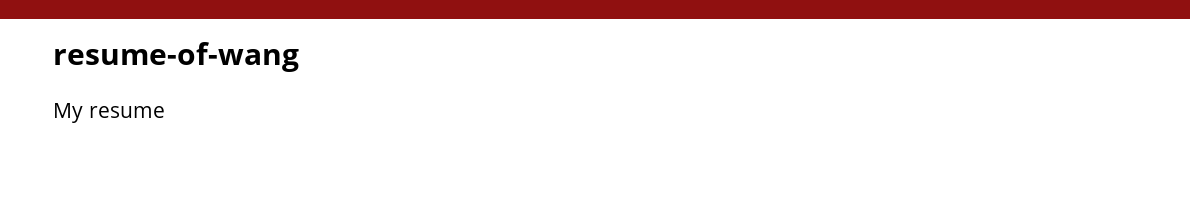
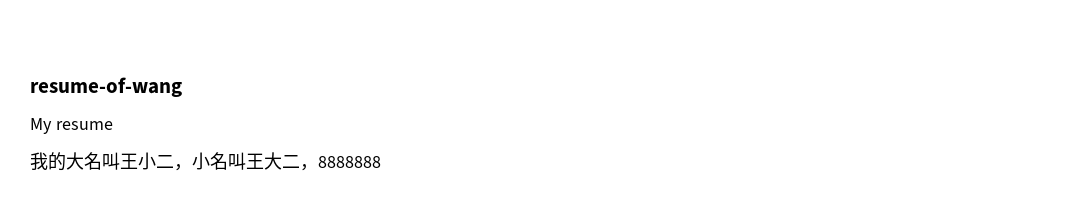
(165, 112) none -> [30,152,381,171] // 我的大名叫王小二，小名叫王大二，8888888

